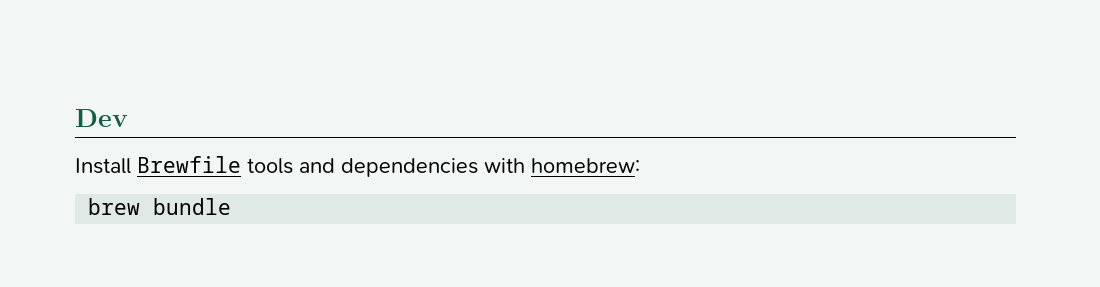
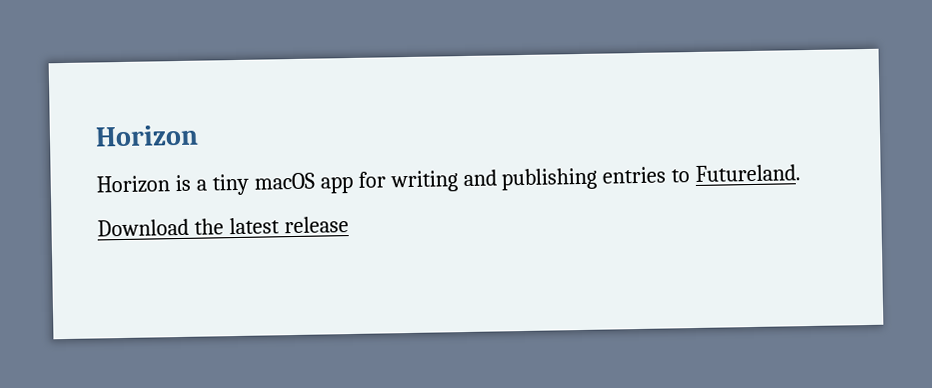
[75,109,128,127] [75,156,640,177] [88,198,232,215] Dev // Install Brewfile tools and dependencies with homebrew: // brew bundle -> [95,124,199,147] [96,164,802,196] [97,216,349,237] Horizon // Horizon is a tiny macOS app for writing and publishing entries to Futureland. // Download the latest release

